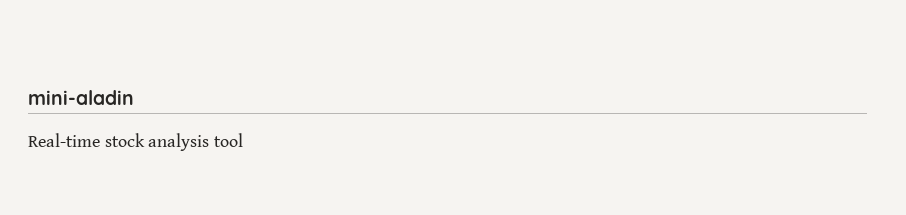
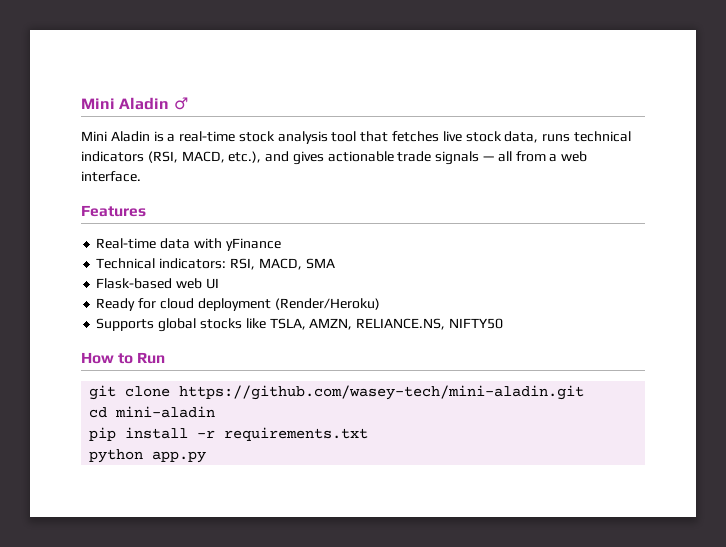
[28,90,134,105] [28,133,244,151] mini-aladin // Real-time stock analysis tool -> [81,97,188,110] [81,131,631,144] [81,151,588,165] [81,171,141,182] [81,205,146,217] [96,238,281,251] [96,258,335,270] [96,278,219,289] [96,298,380,311] [96,318,503,332] [81,352,166,364] [89,385,585,400] [89,406,216,418] [89,427,369,441] [89,449,207,463] Mini Aladin ♂ // Mini Aladin is a real-time stock analysis tool that fetches live stock data, runs technical indicators (RSI, MACD, etc.), and gives actionable trade signals — all from a web interface. // Features // Real-time data with yFinance // Technical indicators: RSI, MACD, SMA // Flask-based web UI // Ready for cloud deployment (Render/Heroku) // Supports global stocks like TSLA, AMZN, RELIANCE.NS, NIFTY50 // How to Run // git clone https://github.com/wasey-tech/mini-aladin.git // cd mini-aladin // pip install -r requirements.txt // python app.py

